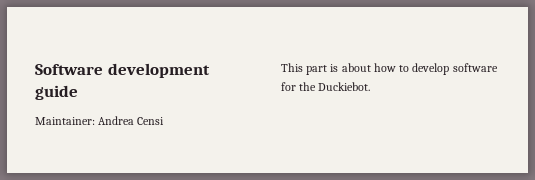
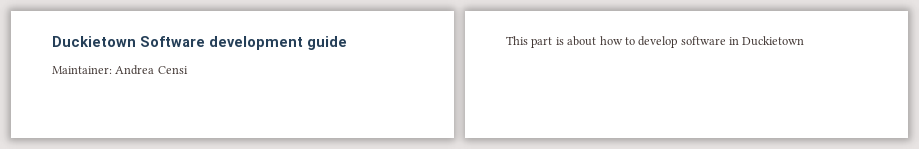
(35, 69) none -> [52,36,136,47] Duckietown
[281,82,371,91] for the Duckiebot. -> [729,36,805,46] in Duckietown

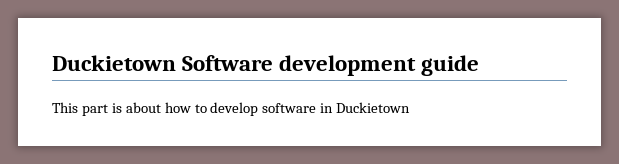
[52,65,188,75] // Maintainer: Andrea Censi -> (480, 65) none

